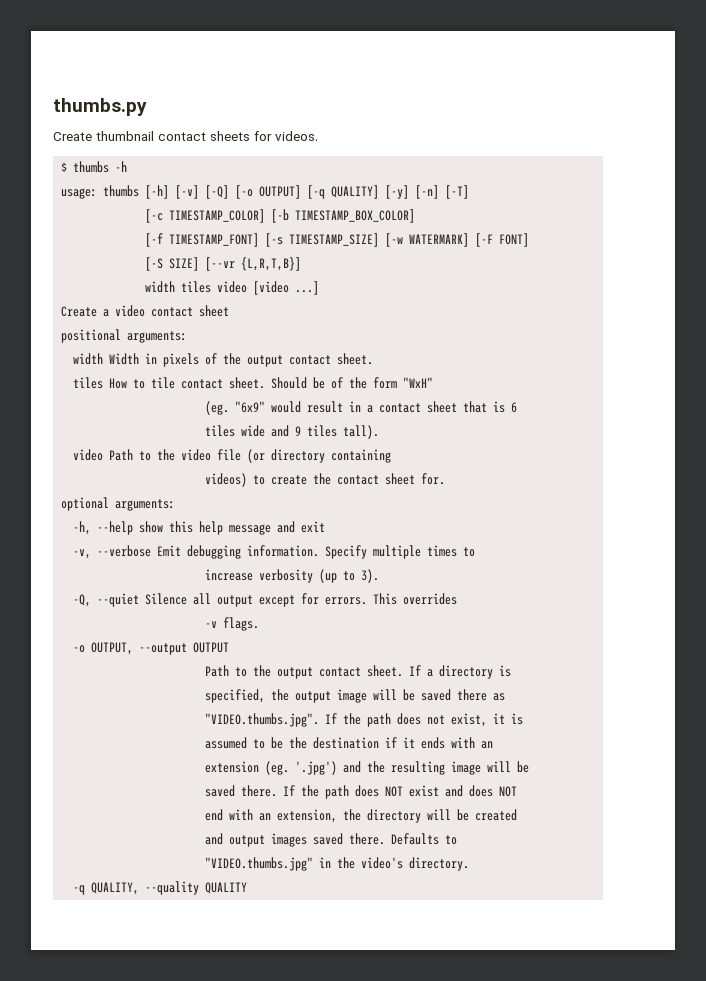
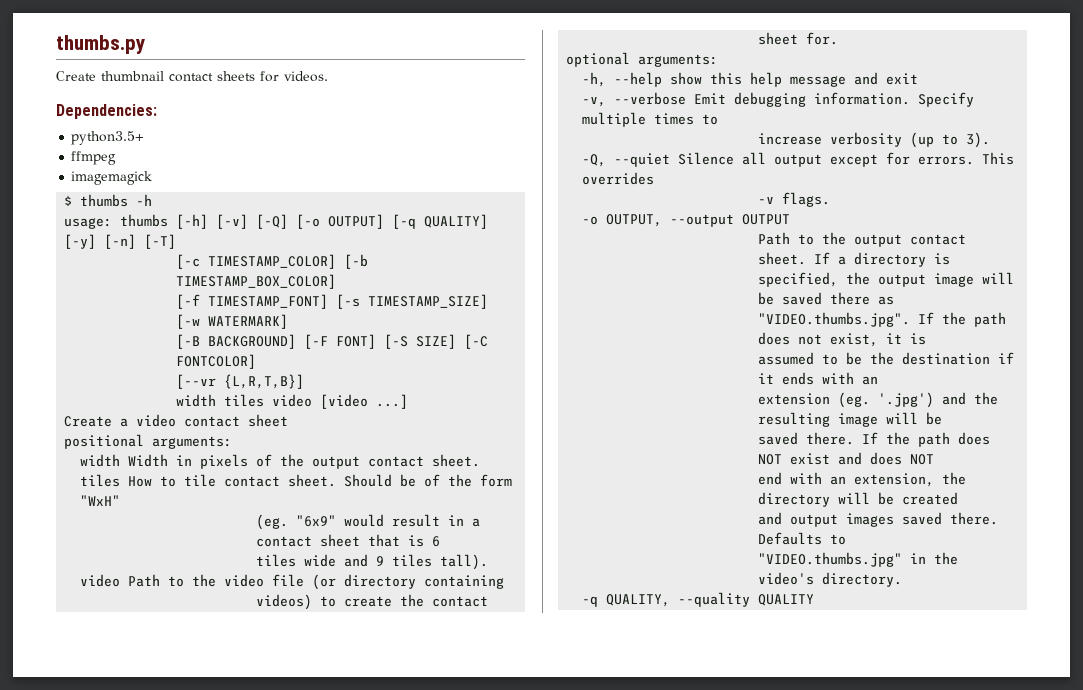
(318, 136) none -> [56,104,157,119] [71,131,145,145] [71,151,117,165] [71,171,153,185] // Dependencies: // python3.5+ // ffmpeg // imagemagick
(470, 240) none -> [176,334,297,349] // [-B BACKGROUND]
(530, 240) // -> (377, 341) none
(200, 264) none -> [464,334,489,349] [176,354,257,369] [-C FONTCOLOR] //

